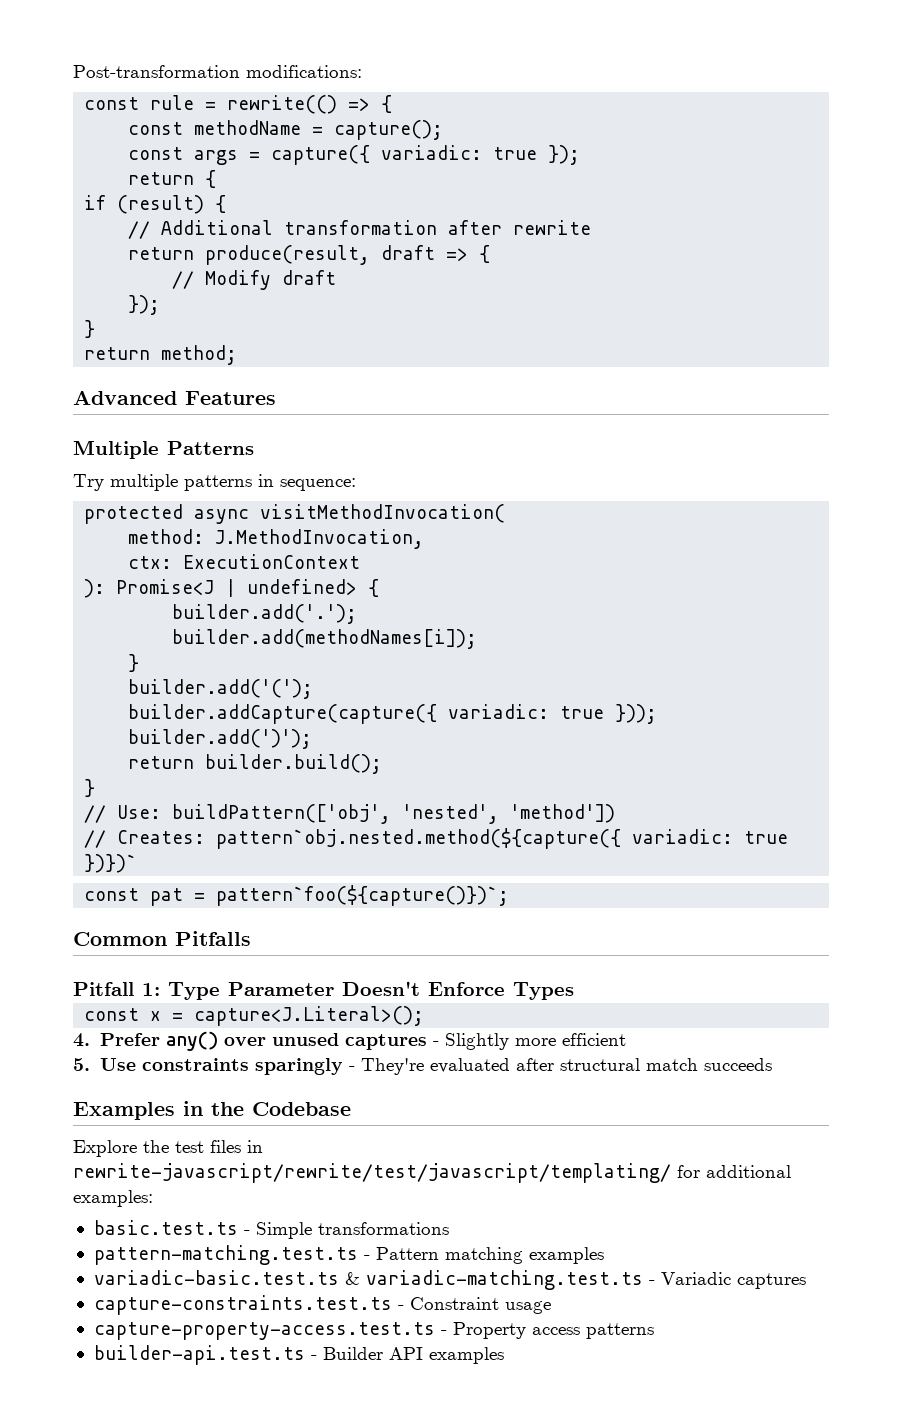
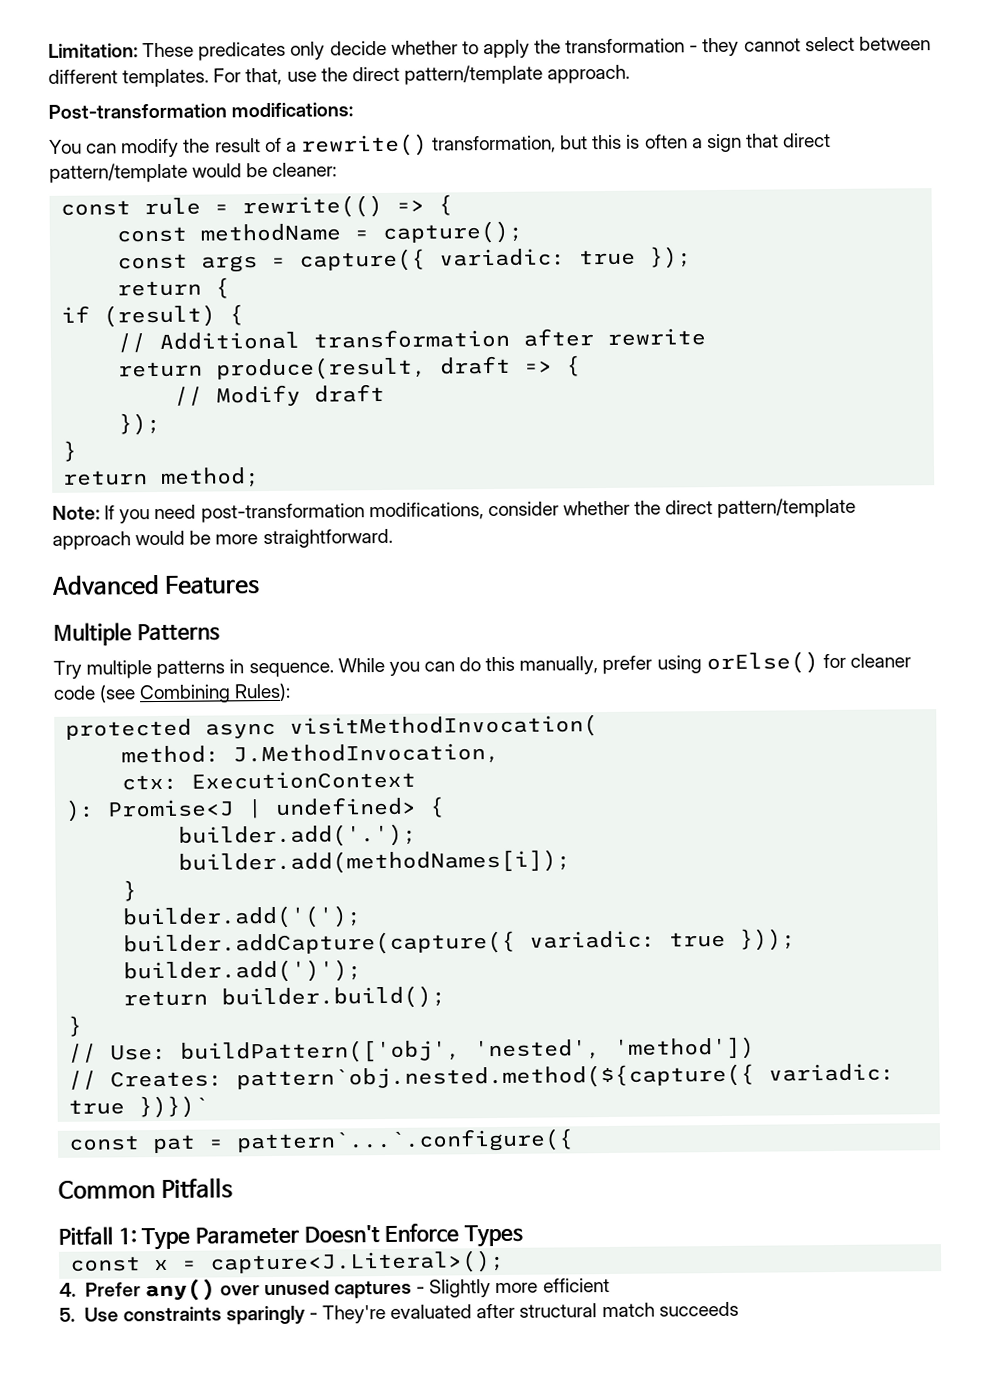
[73,65,362,78] Post-transformation modifications: -> [48,36,931,61] [48,64,631,88] [48,102,354,119] [49,132,832,158] [49,162,338,183] Limitation: These predicates only decide whether to apply the transformation - they cannot select between different templates. For that, use the direct pattern/template approach. // Post-transformation modifications: // You can modify the result of a rewrite() transformation, but this is often a sign that direct pattern/template would be cleaner:
(238, 355) none -> [52,497,857,524] [52,528,393,550] // Note: If you need post-transformation modifications, consider whether the direct pattern/template approach would be more straightforward.
[280,478,356,491] sequence: -> [248,651,911,678] [53,682,292,704] sequence. While you can do this manually, prefer using orElse() for cleaner code (see Combining Rules):
[216,885,510,906] pattern`foo(${capture()})`; -> [236,1128,575,1154] pattern`...`.configure({
[73,1101,351,1120] [73,1140,263,1157] [73,1163,791,1183] [73,1190,153,1207] [93,1220,449,1239] [93,1245,604,1265] [93,1270,806,1290] [93,1295,551,1315] [93,1322,654,1340] [93,1345,504,1365] // Examples in the Codebase // Explore the test files in rewrite-javascript/rewrite/test/javascript/templating/ for additional examples: // basic.test.ts - Simple transformations // pattern-matching.test.ts - Pattern matching examples // variadic-basic.test.ts & variadic-matching.test.ts - Variadic captures // capture-constraints.test.ts - Constraint usage // capture-property-access.test.ts - Property access patterns // builder-api.test.ts - Builder API examples -> (739, 1309) none

